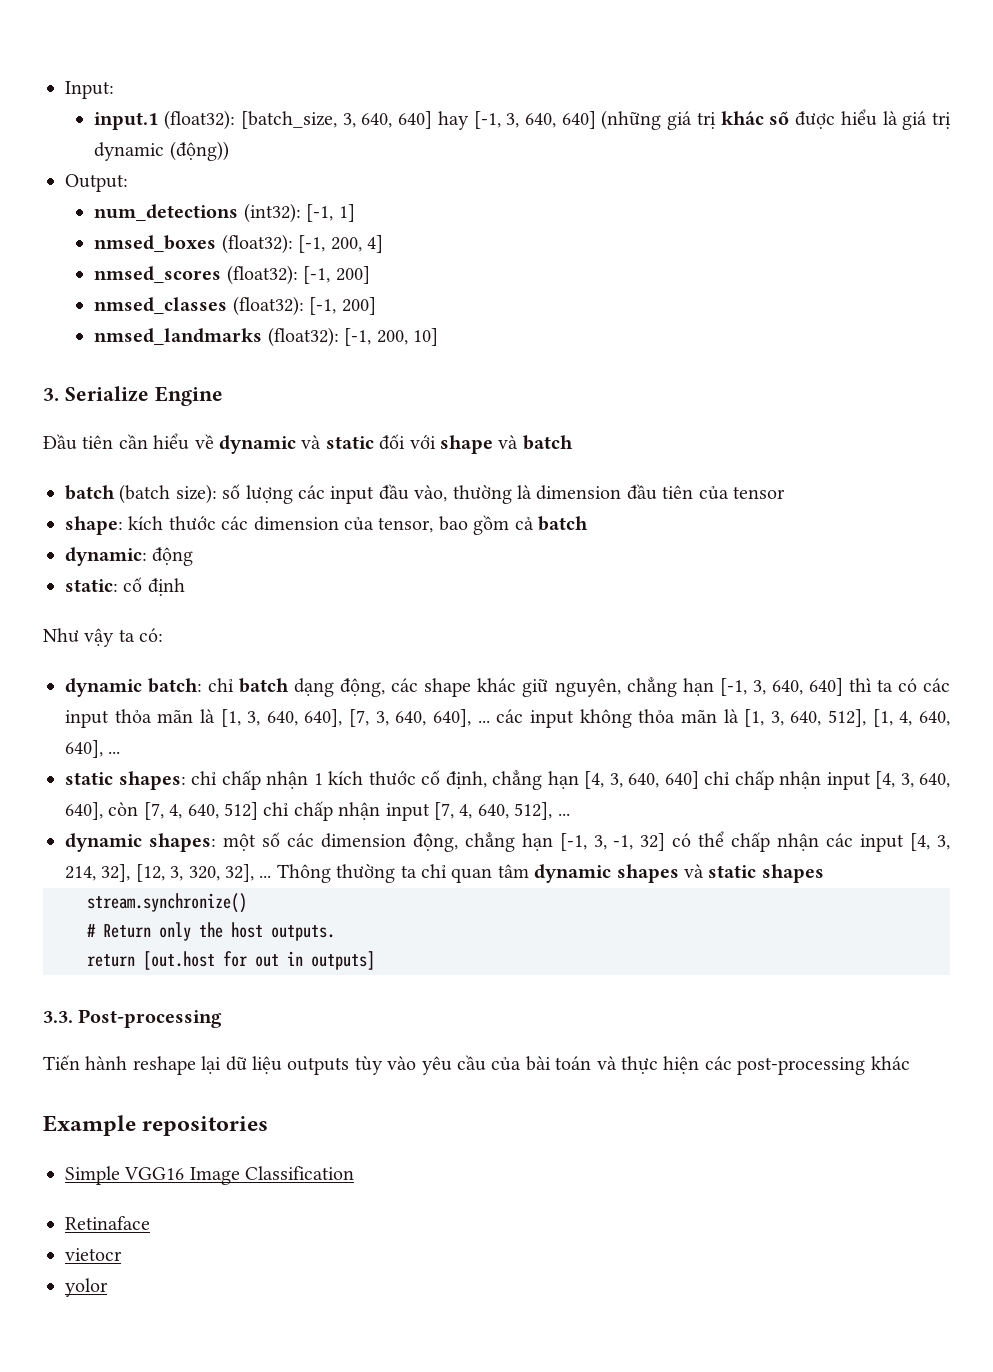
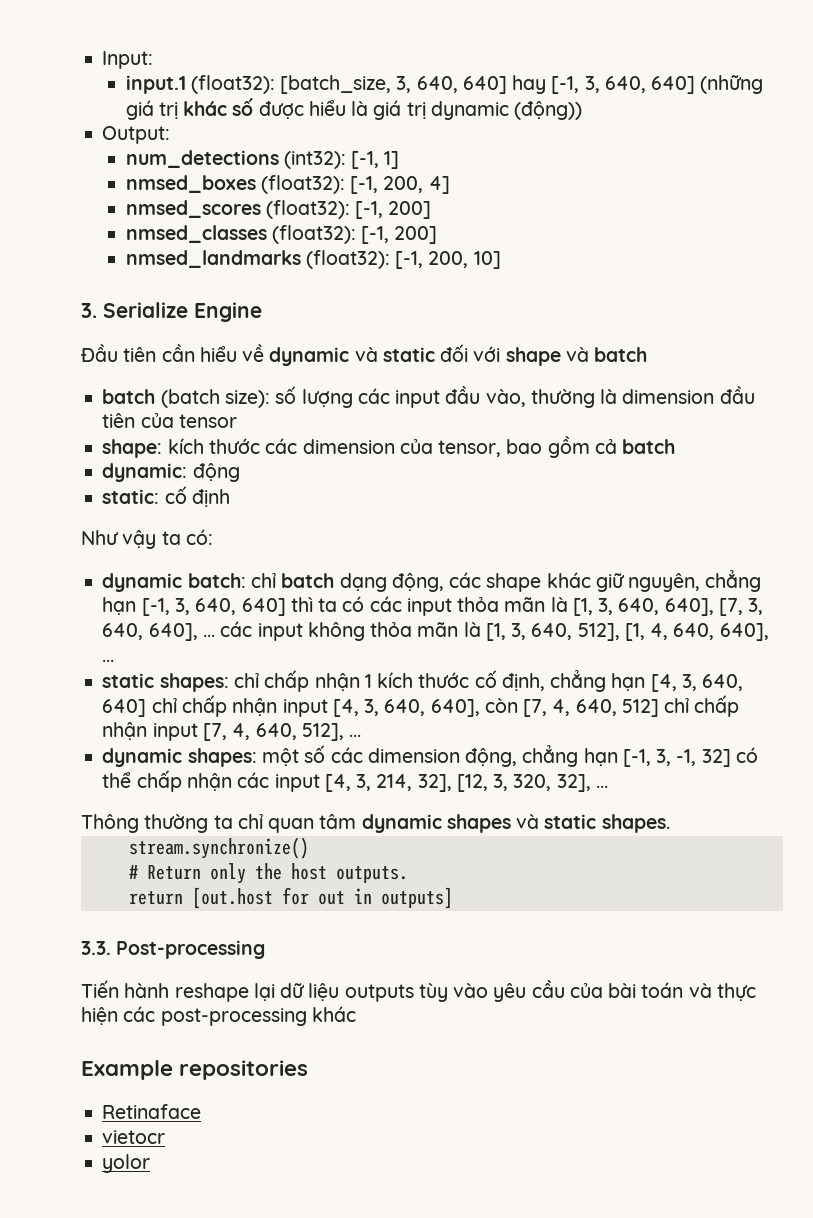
(272, 876) none -> (608, 786) //
[761,864,824,883] shapes -> [601,814,670,833] shapes.
[65,1166,355,1185] // Simple VGG16 Image Classification -> (309, 1070) none

